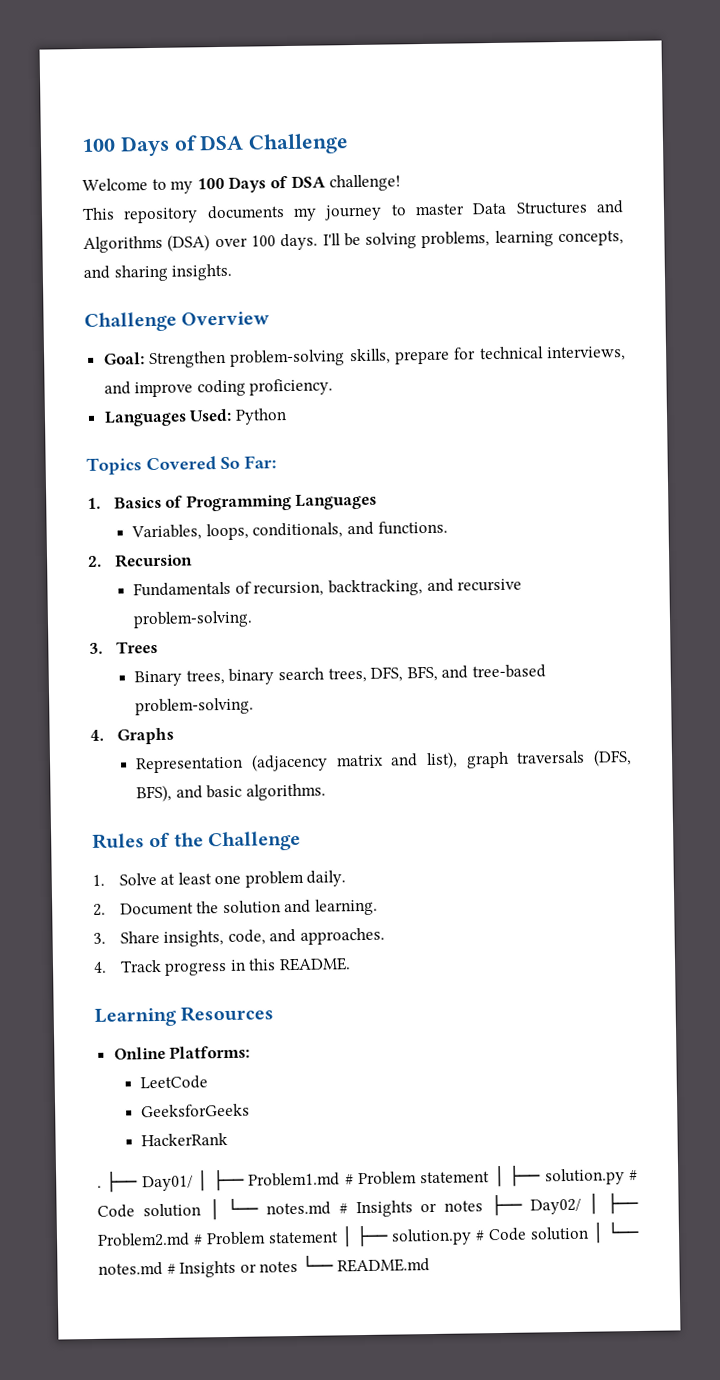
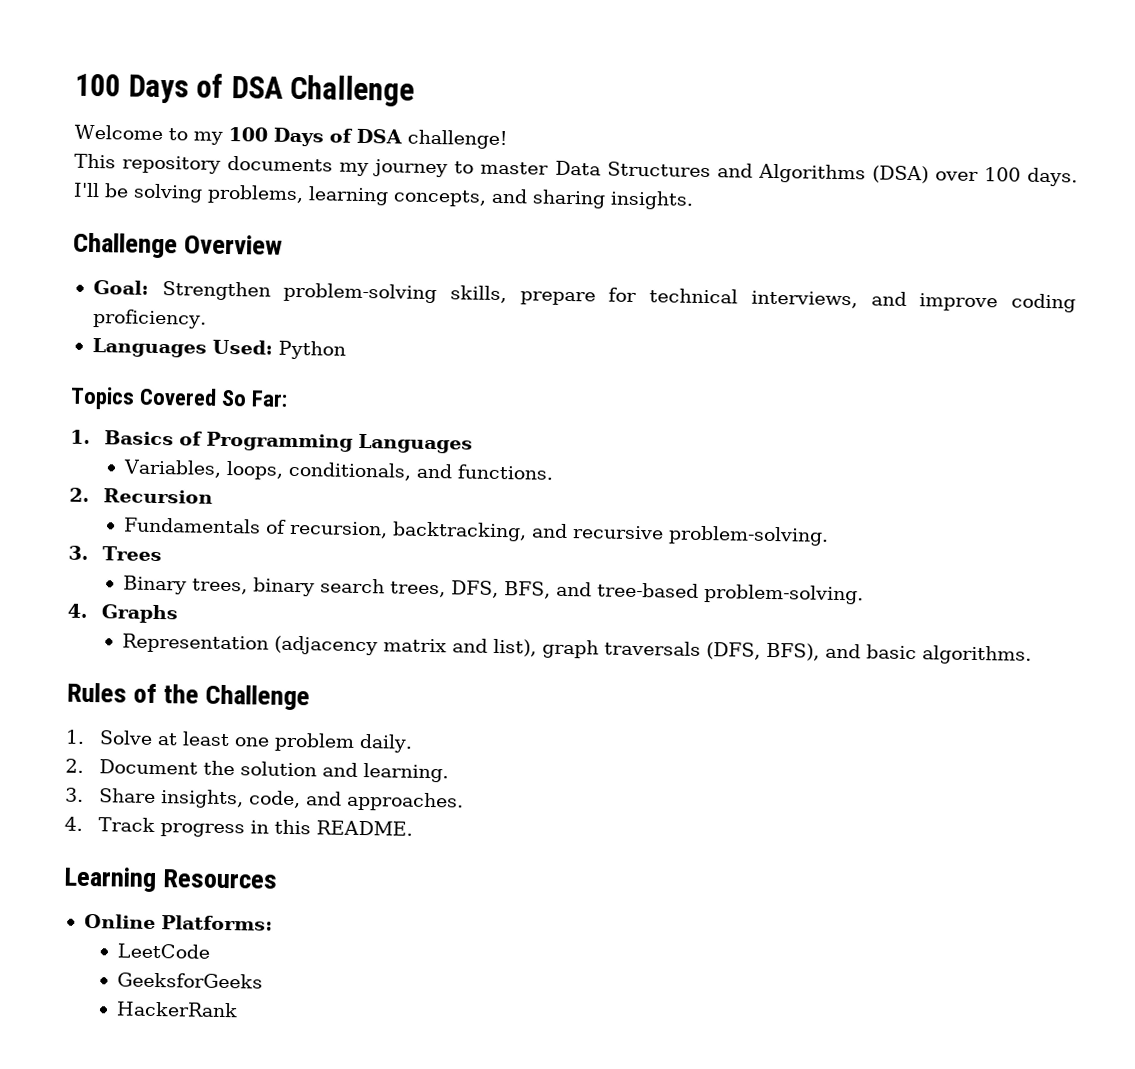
[97,1165,638,1193] [97,1192,639,1221] [97,1221,640,1248] [98,1255,430,1278] // . ├── Day01/ │ ├── Problem1.md # Problem statement │ ├── solution.py # Code solution │ └── notes.md # Insights or notes ├── Day02/ │ ├── Problem2.md # Problem statement │ ├── solution.py # Code solution │ └── notes.md # Insights or notes └── README.md -> (238, 1009) none

